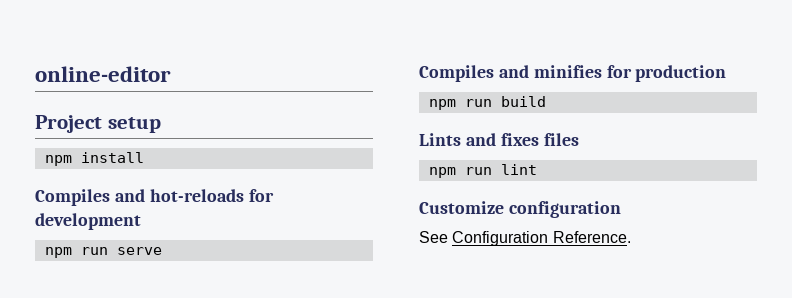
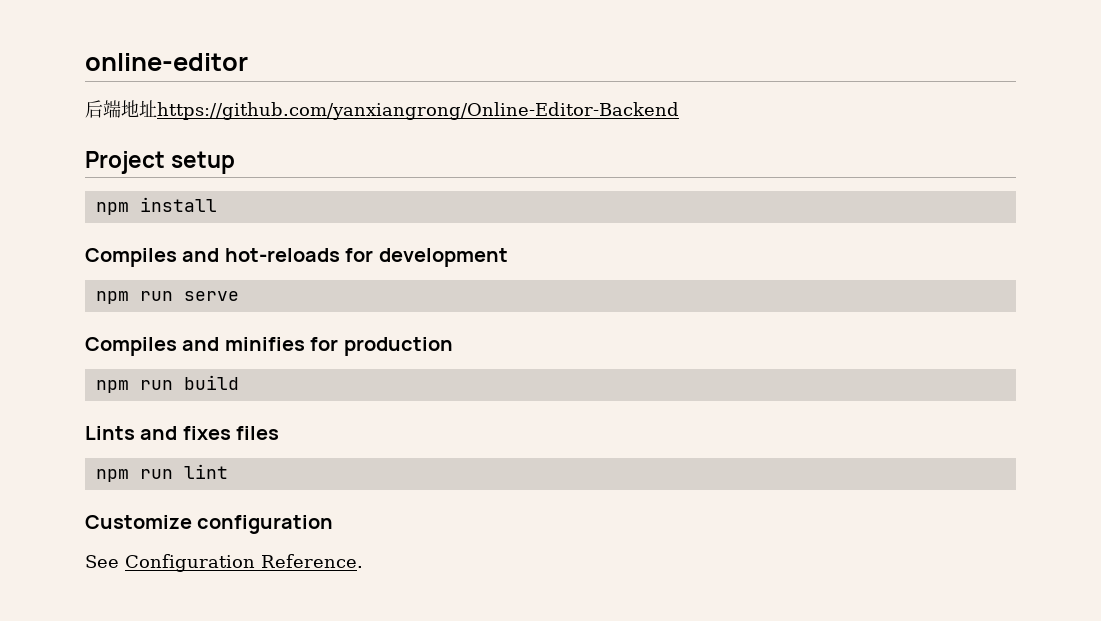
(171, 74) none -> [85,100,679,120] // 后端地址https://github.com/yanxiangrong/Online-Editor-Backend

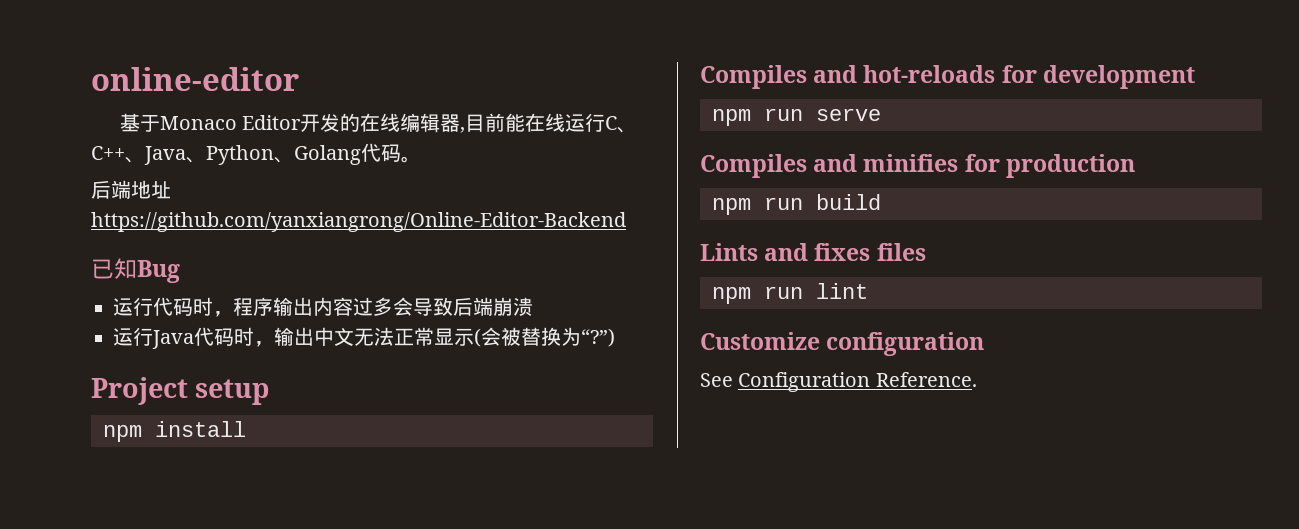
[85,100,679,120] 后端地址https://github.com/yanxiangrong/Online-Editor-Backend -> [119,113,638,133] [91,143,421,165] [91,180,171,199] [91,212,626,232] [91,258,180,283] [113,297,533,317] [113,327,615,349] 基于Monaco Editor开发的在线编辑器,目前能在线运行C、C++、Java、Python、Golang代码。 // 后端地址https://github.com/yanxiangrong/Online-Editor-Backend // 已知Bug // 运行代码时，程序输出内容过多会导致后端崩溃 // 运行Java代码时，输出中文无法正常显示(会被替换为“?”)

